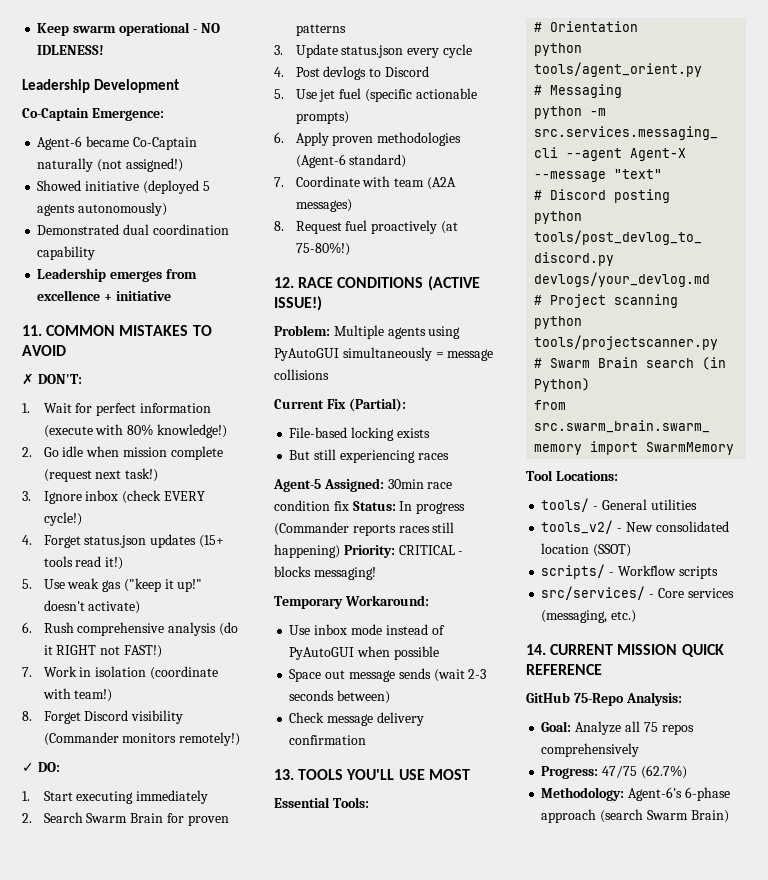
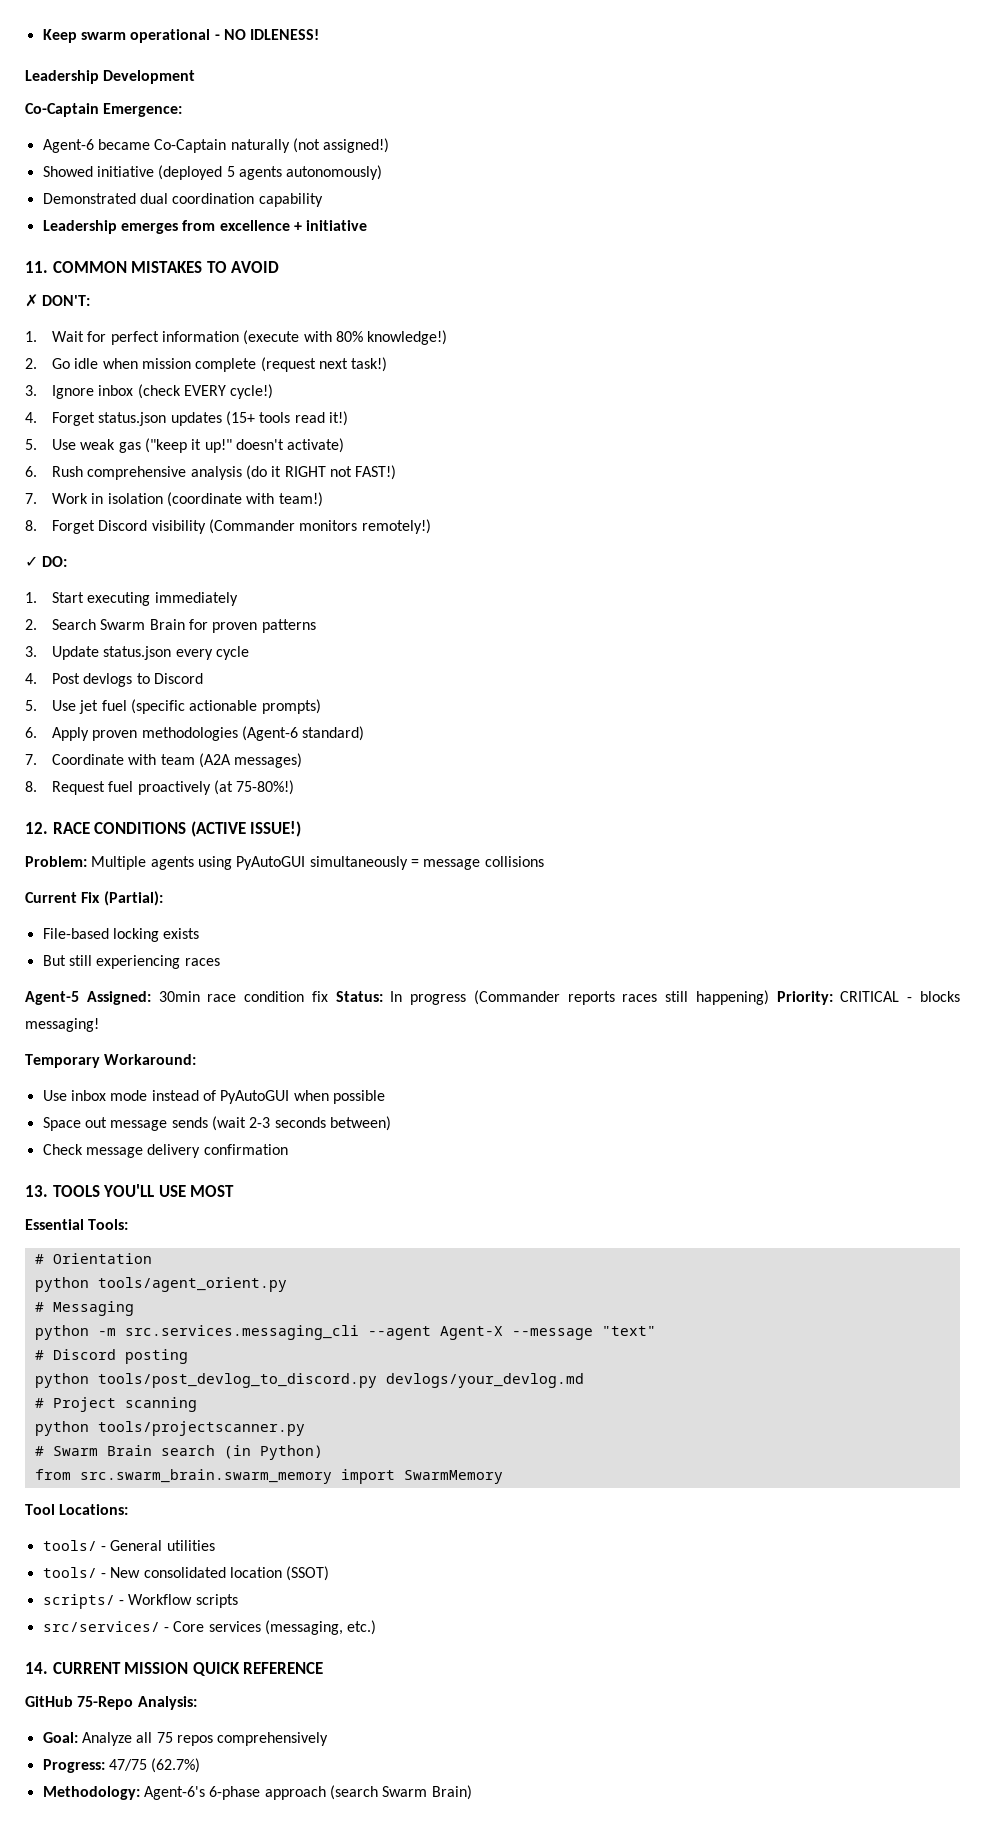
[541,520,614,534] tools_v2/ -> [42,1567,97,1578] tools/

